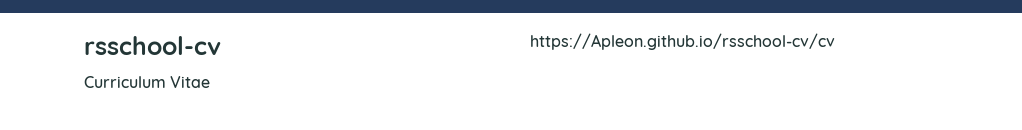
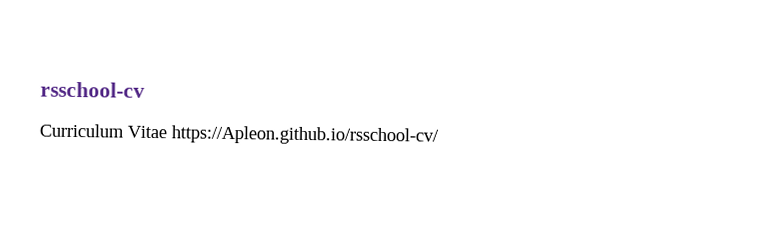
[530,33,835,50] https://Apleon.github.io/rsschool-cv/cv -> [171,125,439,146] https://Apleon.github.io/rsschool-cv/

